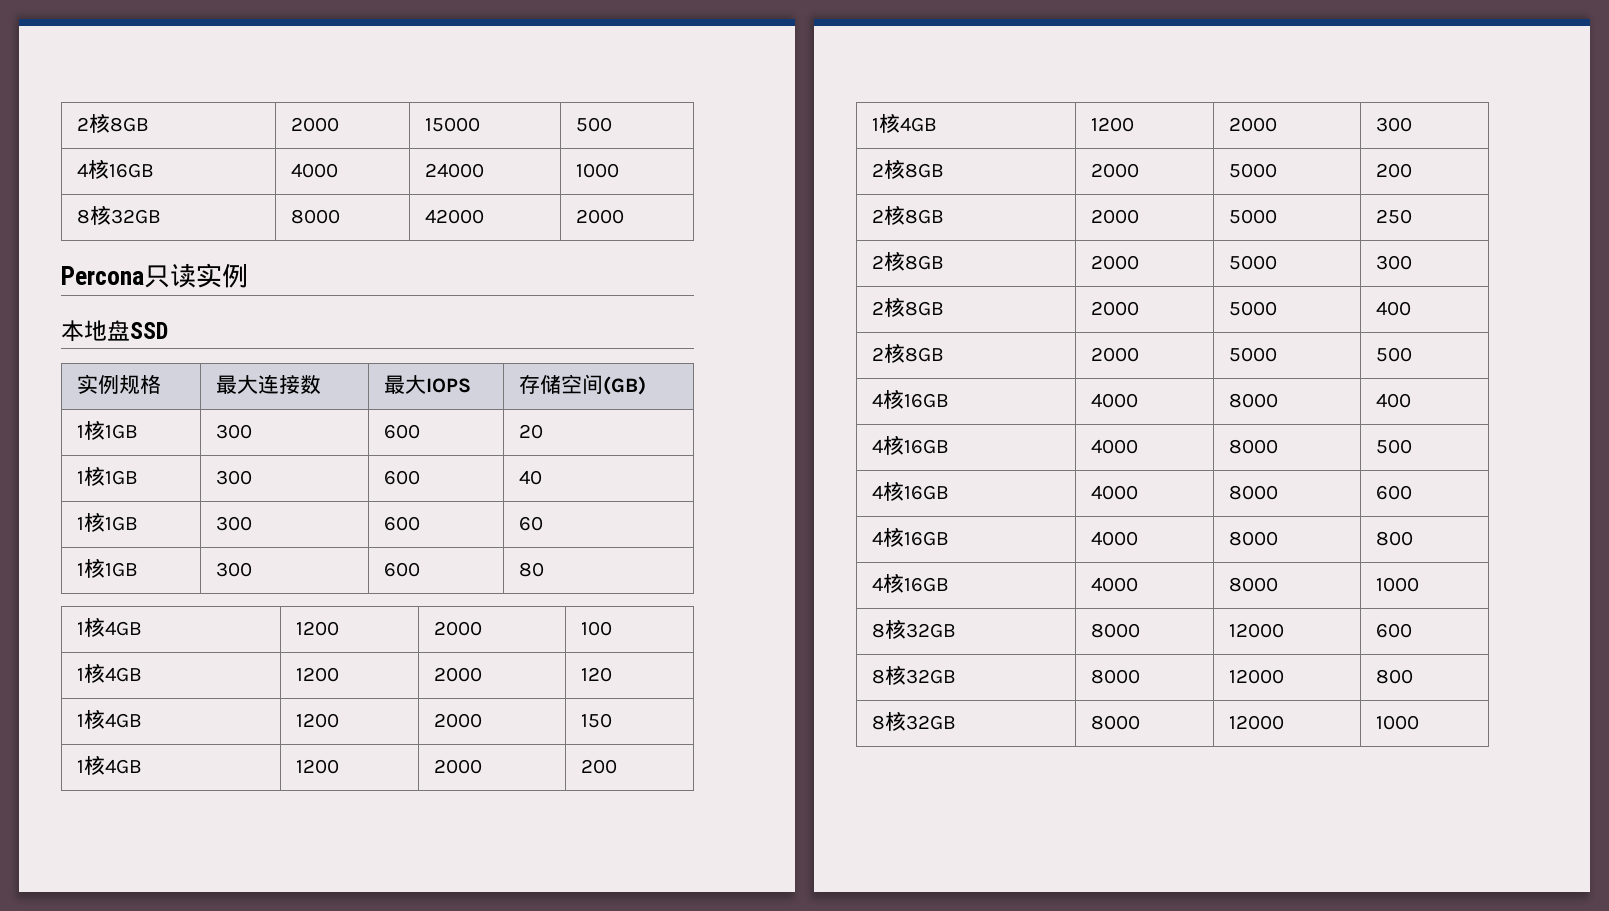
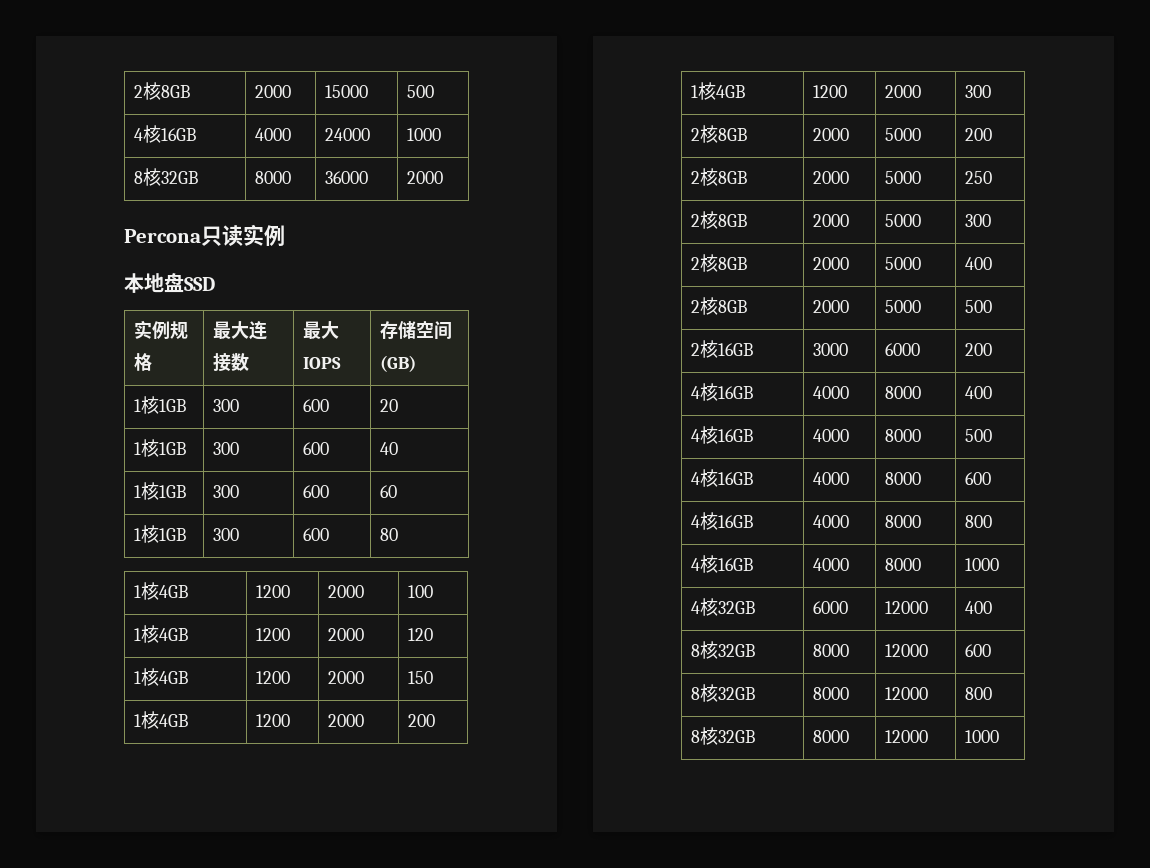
[425,209,485,224] 42000 -> [324,171,368,184] 36000
(1413, 354) none -> [690,340,753,358] [812,343,848,356] [884,343,920,356] [964,343,992,356] // 2核16GB | 3000 | 6000 | 200
(1420, 584) none -> [690,598,755,616] [812,601,848,614] [884,601,928,614] [964,601,992,614] // 4核32GB | 6000 | 12000 | 400

